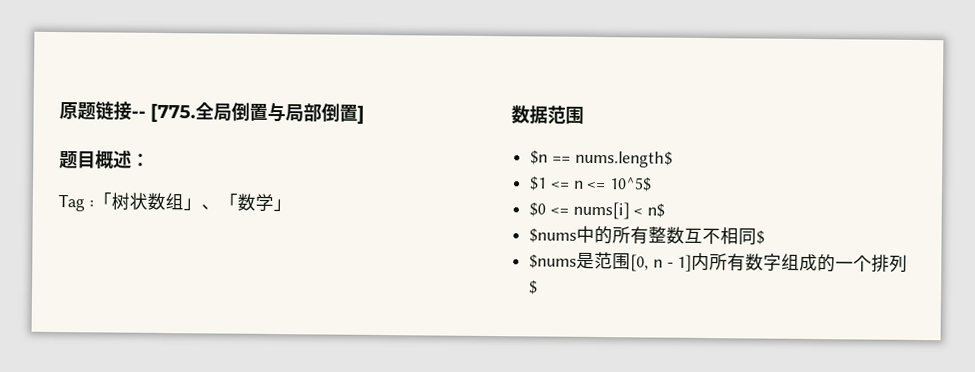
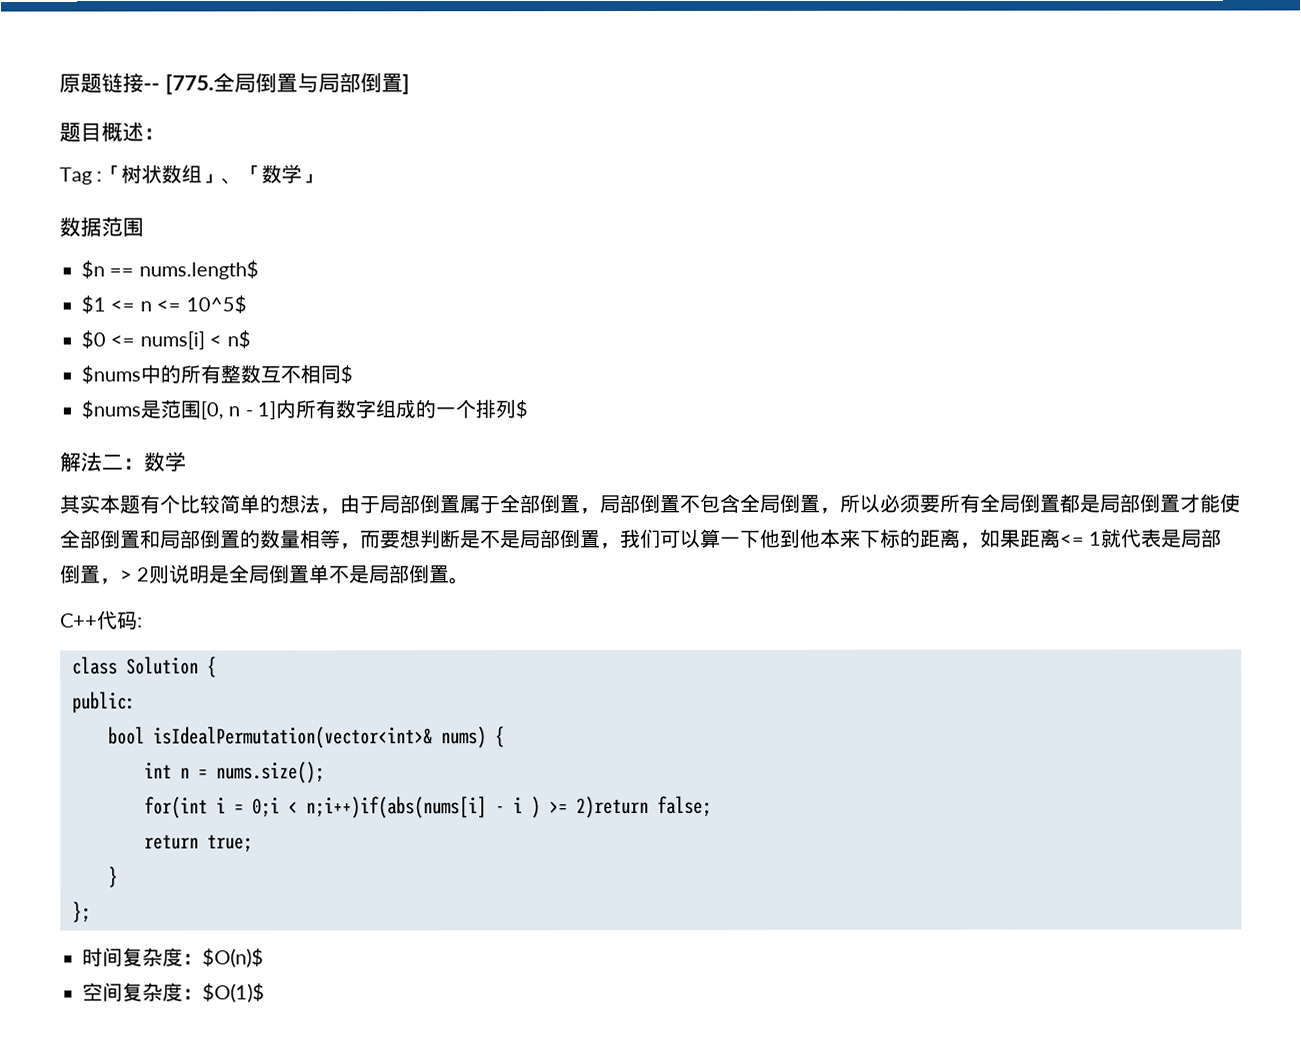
(539, 287) none -> [59,451,186,472] [59,493,1240,515] [60,528,1223,550] [60,564,471,585] [60,610,143,630] [72,656,217,678] [72,691,136,714] [108,726,505,749] [144,761,325,784] [144,795,712,819] [144,834,253,853] [108,866,118,888] [72,901,91,923] [82,947,264,968] [82,982,265,1003] // 解法二：数学 // 其实本题有个比较简单的想法，由于局部倒置属于全部倒置，局部倒置不包含全局倒置，所以必须要所有全局倒置都是局部倒置才能使全部倒置和局部倒置的数量相等，而要想判断是不是局部倒置，我们可以算一下他到他本来下标的距离，如果距离<= 1就代表是局部倒置，> 2则说明是全局倒置单不是局部倒置。 // C++代码: // class Solution { // public: // bool isIdealPermutation(vector<int>& nums) { // int n = nums.size(); // for(int i = 0;i < n;i++)if(abs(nums[i] - i ) >= 2)return false; // return true; // } // }; // 时间复杂度：$O(n)$ // 空间复杂度：$O(1)$

